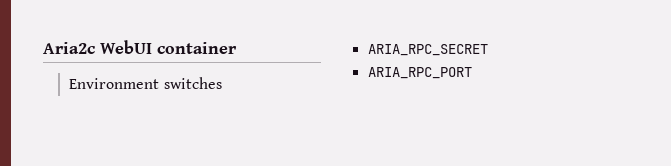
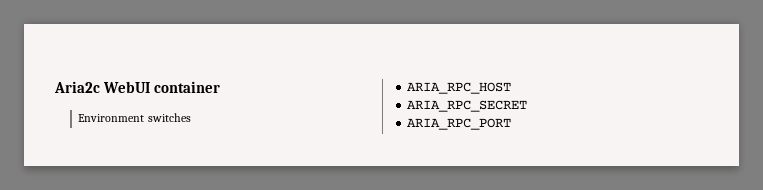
(222, 83) none -> [407,82,512,94] // ARIA_RPC_HOST

